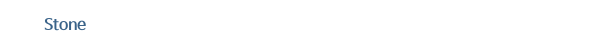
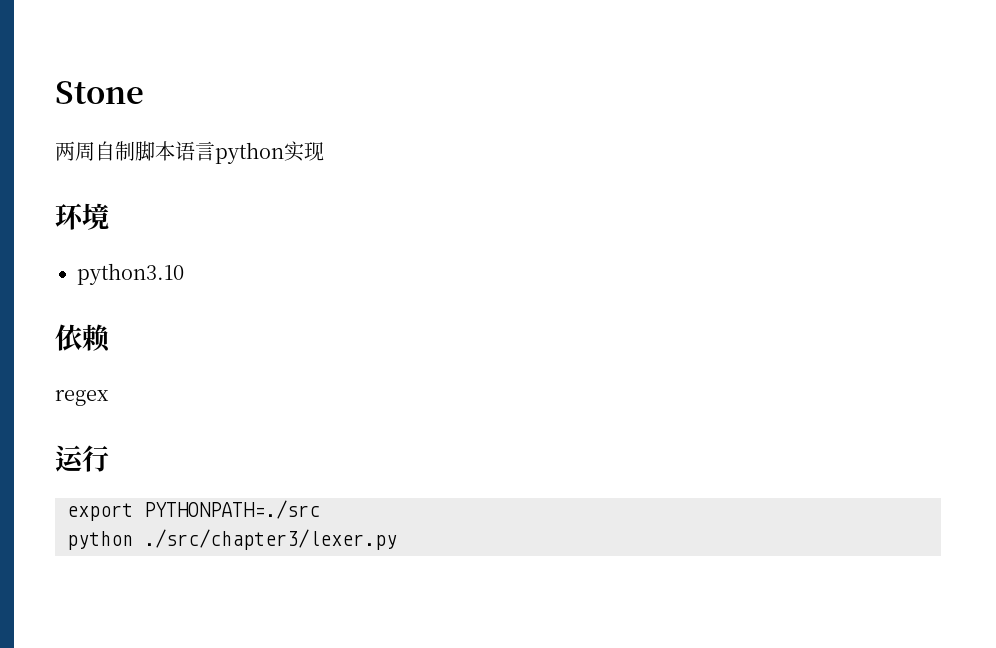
(86, 24) none -> [55,141,324,164] [55,203,109,230] [77,263,184,285] [55,324,111,352] [55,389,109,406] [55,445,109,472] [67,500,320,521] [67,529,397,550] // 两周自制脚本语言python实现 // 环境 // python3.10 // 依赖 // regex // 运行 // export PYTHONPATH=./src // python ./src/chapter3/lexer.py

